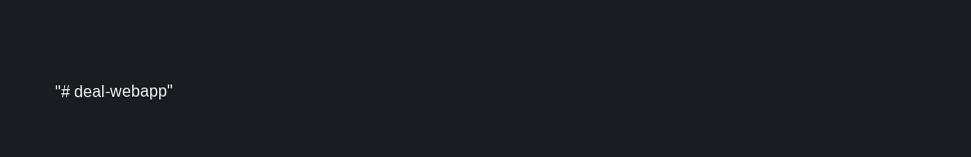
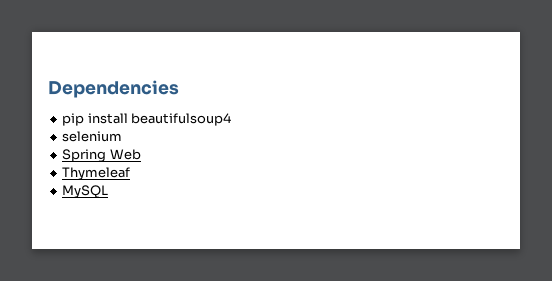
[55,84,175,101] "# deal-webapp" -> [48,80,179,98] [62,113,232,126] [62,131,123,142] [62,149,141,162] [62,167,131,180] [62,185,109,198] Dependencies // pip install beautifulsoup4 // selenium // Spring Web // Thymeleaf // MySQL

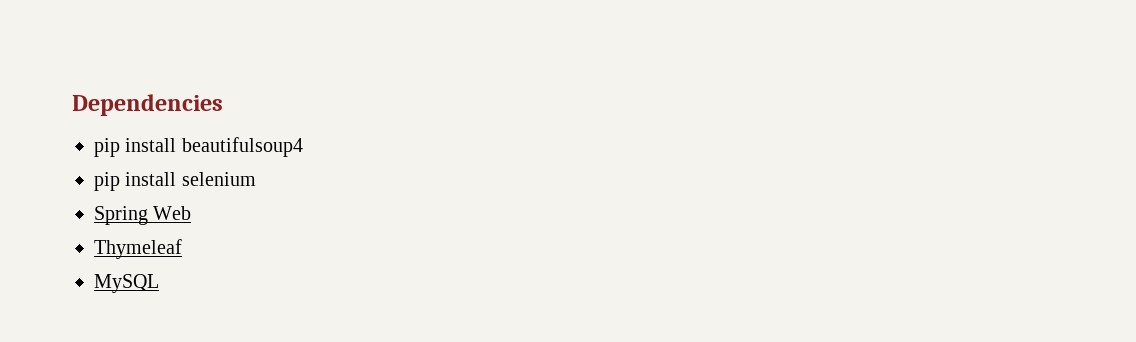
(232, 119) none -> [94,172,177,191] pip install

